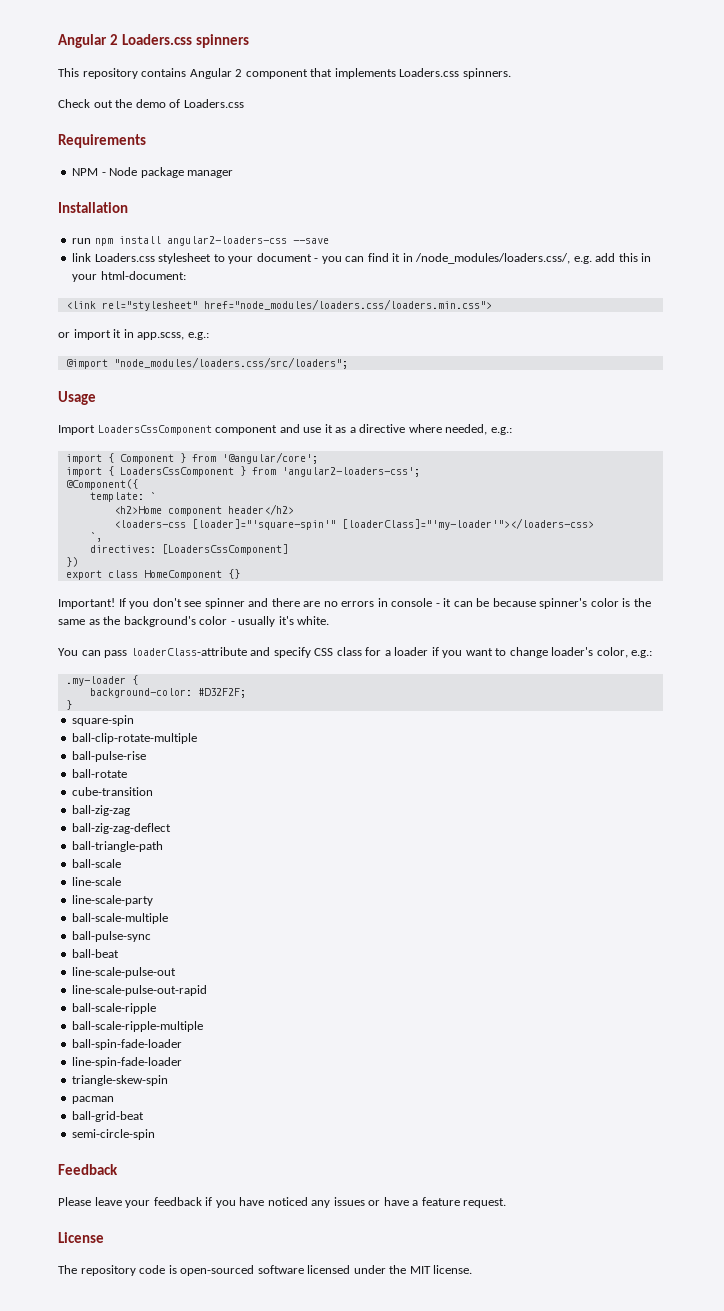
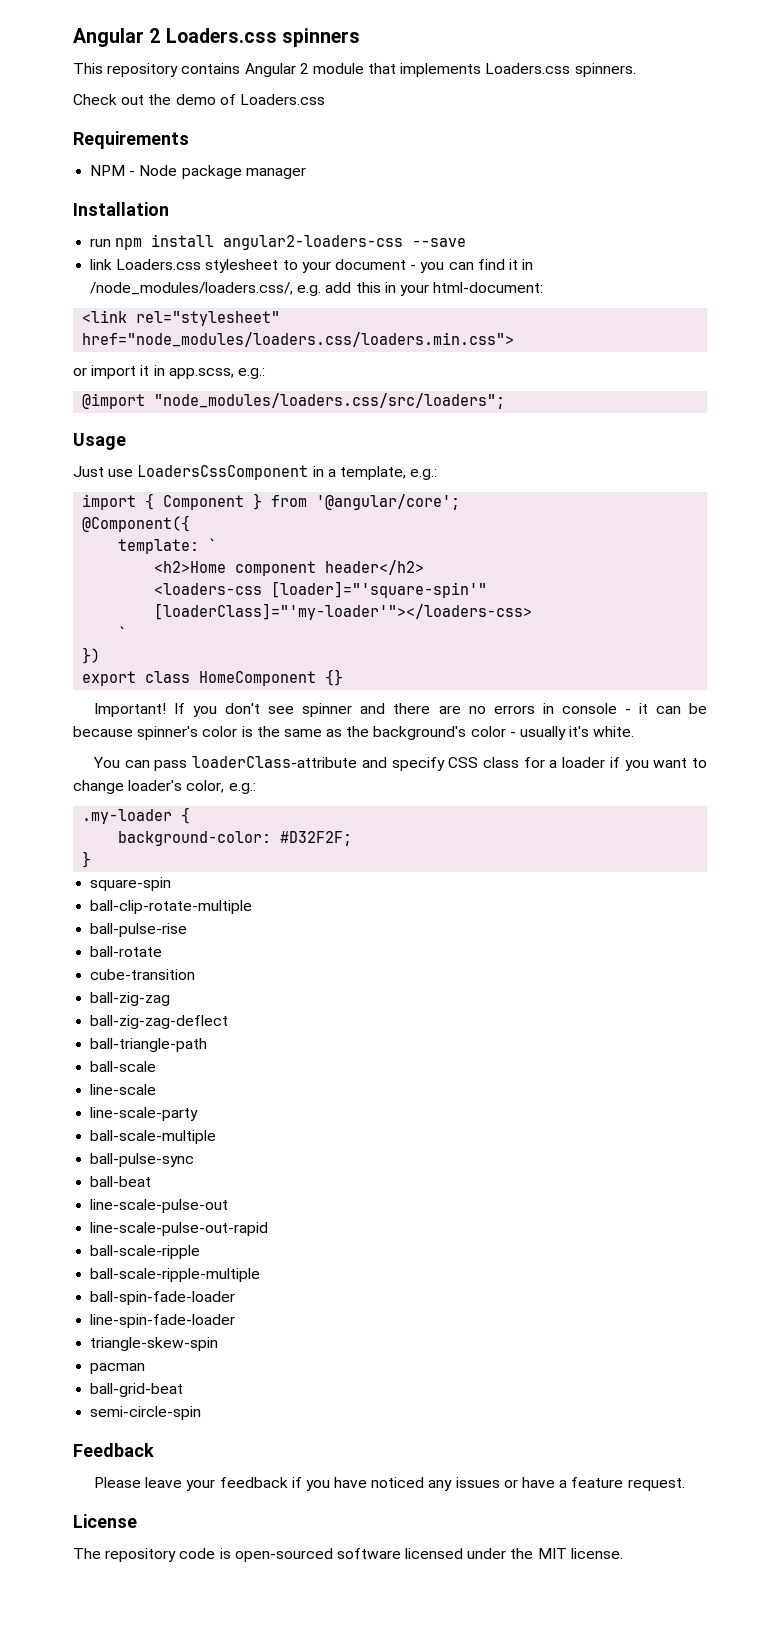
[245,69,308,79] component -> [312,63,364,74] module
[58,424,488,435] Import LoadersCssComponent component and use it as a directive where needed, -> [73,465,406,480] Just use LoadersCssComponent in a template,
[65,466,420,477] // import { LoadersCssComponent } from 'angular2-loaders-css'; -> (461, 502) none
[89,532,102,542] [89,544,288,555] `, // directives: [LoadersCssComponent] -> [118,626,128,639] `

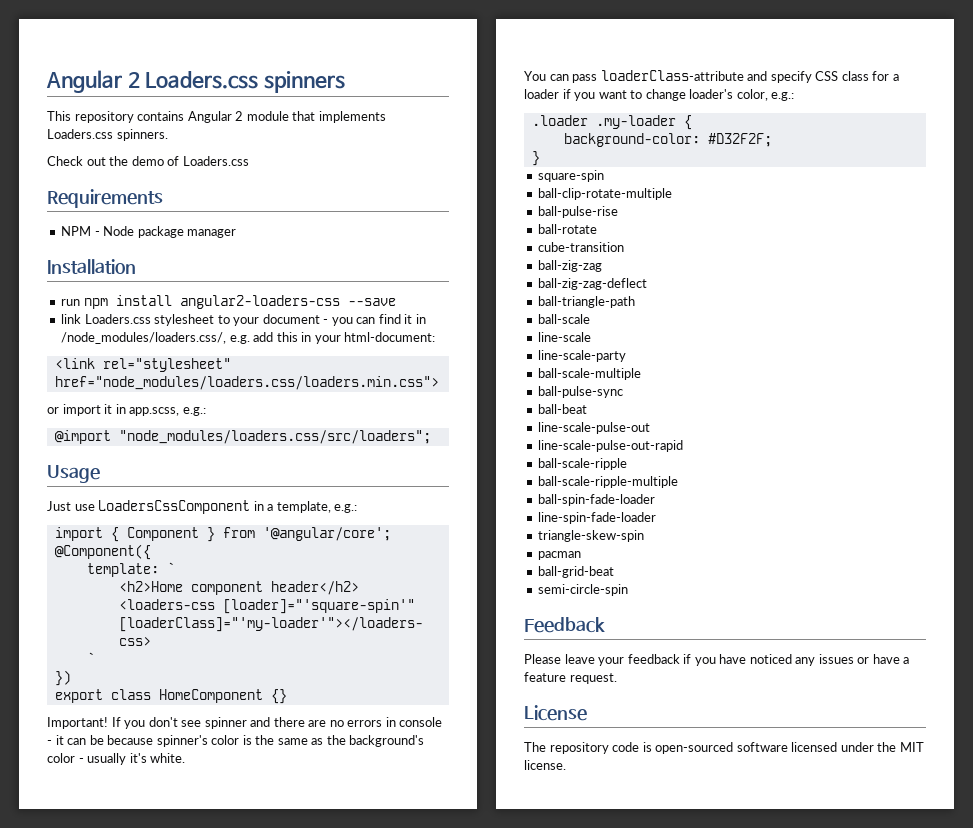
(256, 788) none -> [531,115,588,126] .loader

